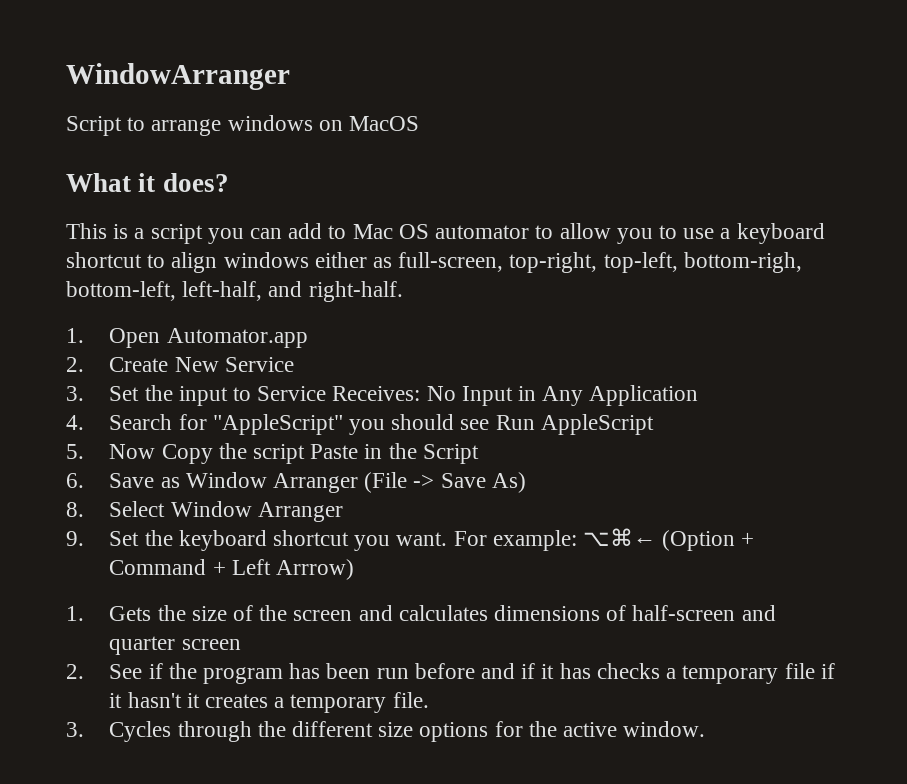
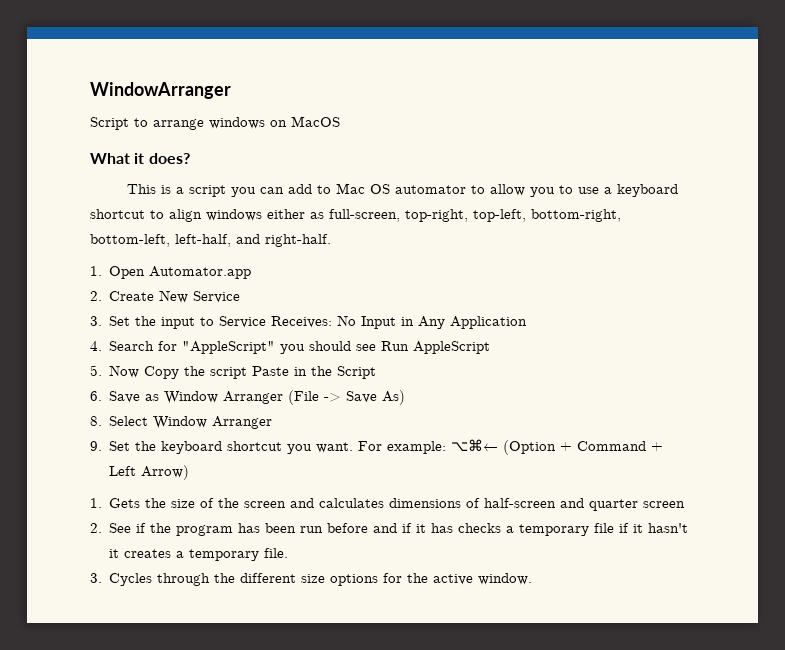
[683,252,802,273] bottom-righ, -> [531,209,621,222] bottom-right,
[275,559,354,580] Arrrow) -> [141,465,190,480] Arrow)

